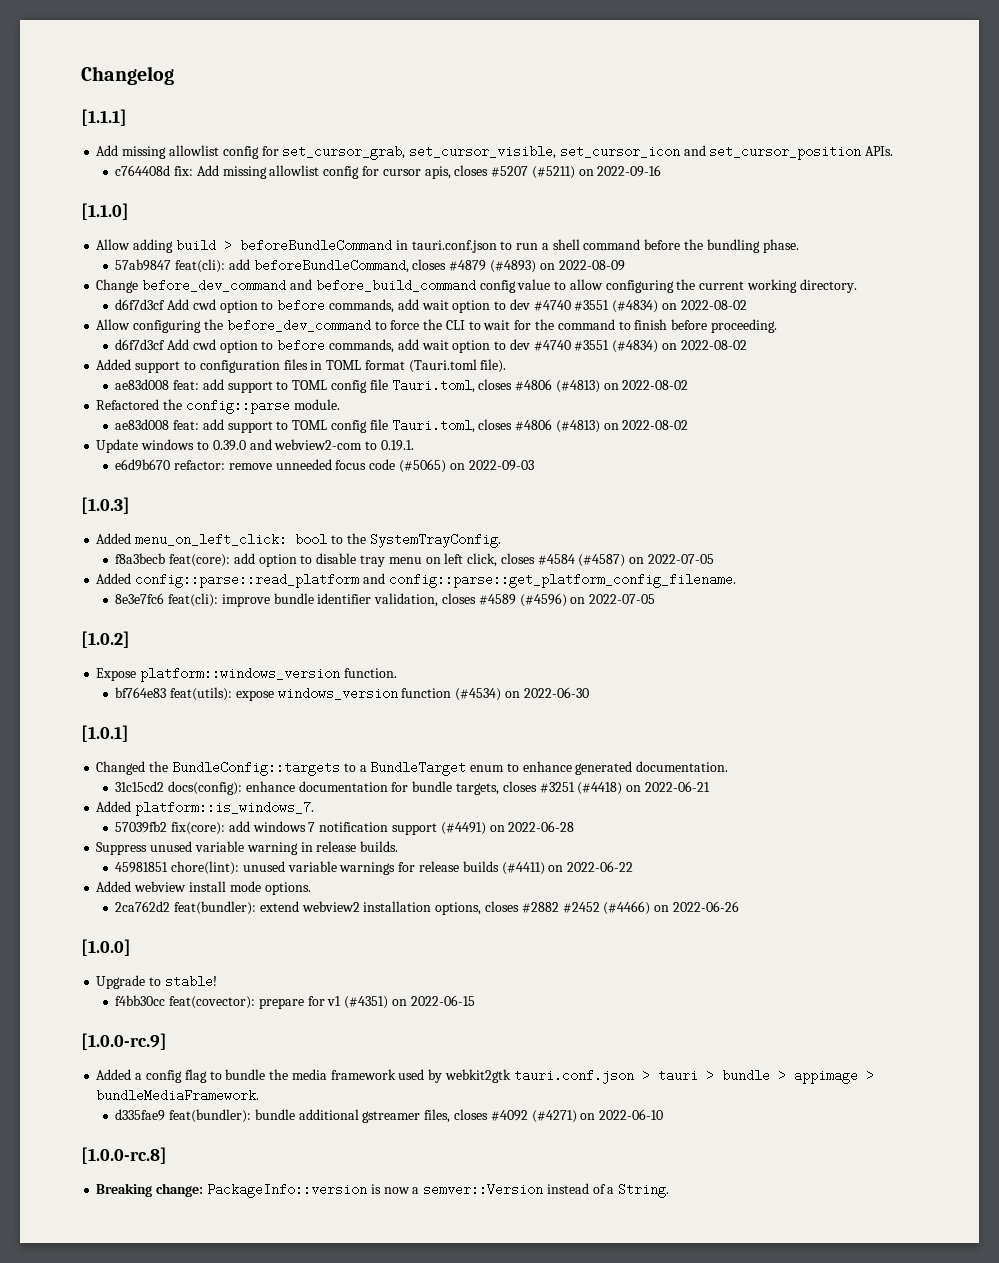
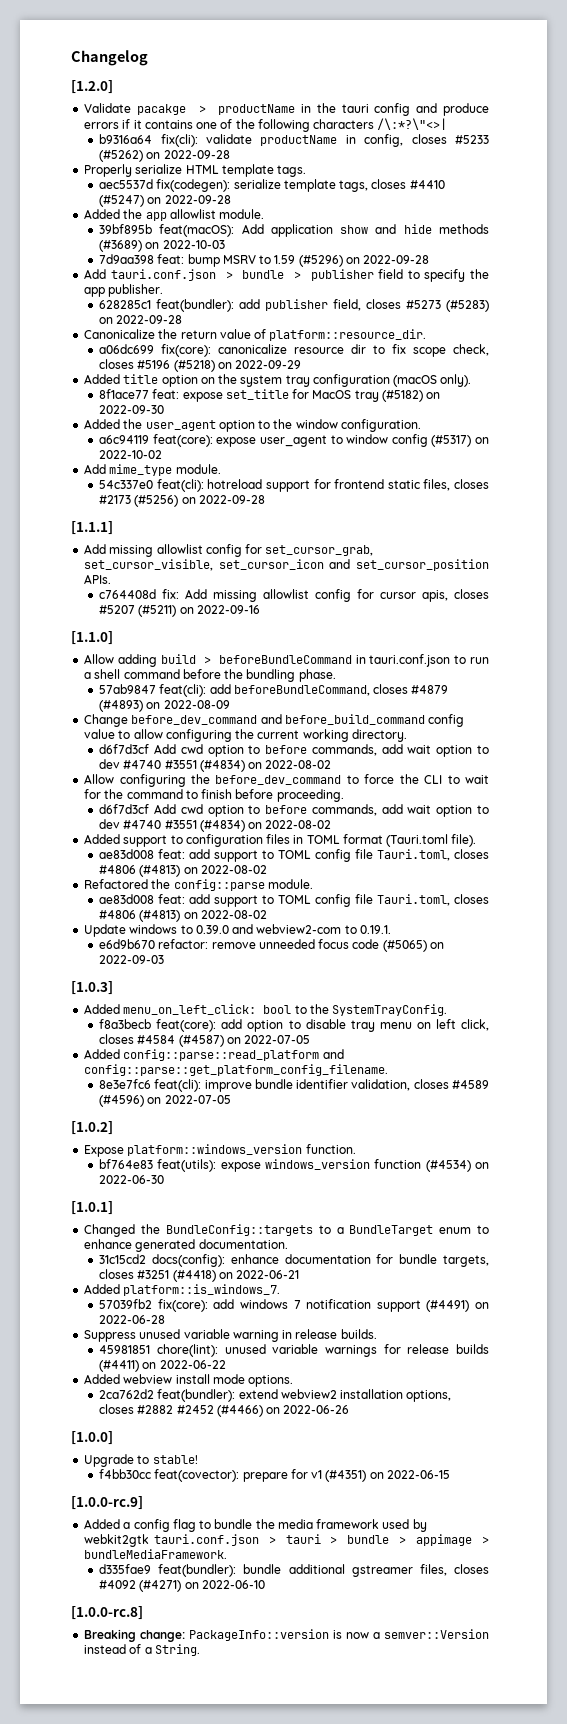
(174, 75) none -> [71,80,113,94] [84,103,489,116] [84,118,448,132] [99,134,489,147] [99,150,230,162] [84,164,307,177] [99,179,445,192] [99,195,231,207] [84,209,265,221] [99,224,490,237] [99,240,225,252] [99,254,430,267] [84,269,490,282] [84,284,164,297] [99,299,490,312] [99,315,183,324] [84,329,427,341] [99,344,489,357] [99,359,302,372] [84,374,472,387] [99,389,441,402] [99,405,165,414] [84,419,421,432] [99,434,489,447] [99,450,163,459] [84,464,221,476] [99,479,489,492] [99,495,265,507] // [1.2.0] // Validate pacakge > productName in the tauri config and produce errors if it contains one of the following characters /\:*?\"<>| // b9316a64 fix(cli): validate productName in config, closes #5233 (#5262) on 2022-09-28 // Properly serialize HTML template tags. // aec5537d fix(codegen): serialize template tags, closes #4410 (#5247) on 2022-09-28 // Added the app allowlist module. // 39bf895b feat(macOS): Add application show and hide methods (#3689) on 2022-10-03 // 7d9aa398 feat: bump MSRV to 1.59 (#5296) on 2022-09-28 // Add tauri.conf.json > bundle > publisher field to specify the app publisher. // 628285c1 feat(bundler): add publisher field, closes #5273 (#5283) on 2022-09-28 // Canonicalize the return value of platform::resource_dir. // a06dc699 fix(core): canonicalize resource dir to fix scope check, closes #5196 (#5218) on 2022-09-29 // Added title option on the system tray configuration (macOS only). // 8f1ace77 feat: expose set_title for MacOS tray (#5182) on 2022-09-30 // Added the user_agent option to the window configuration. // a6c94119 feat(core): expose user_agent to window config (#5317) on 2022-10-02 // Add mime_type module. // 54c337e0 feat(cli): hotreload support for frontend static files, closes #2173 (#5256) on 2022-09-28

